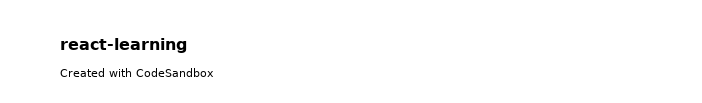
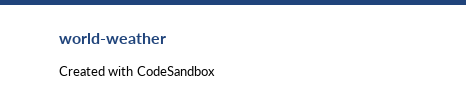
[60,38,187,53] react-learning -> [59,33,166,44] world-weather

